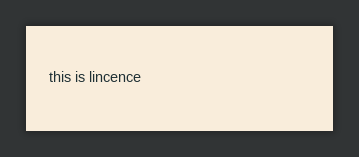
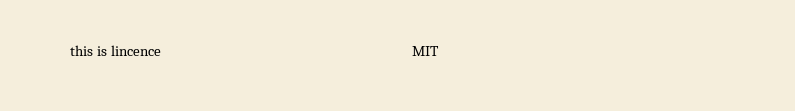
(141, 76) none -> [412,46,439,56] // MIT

